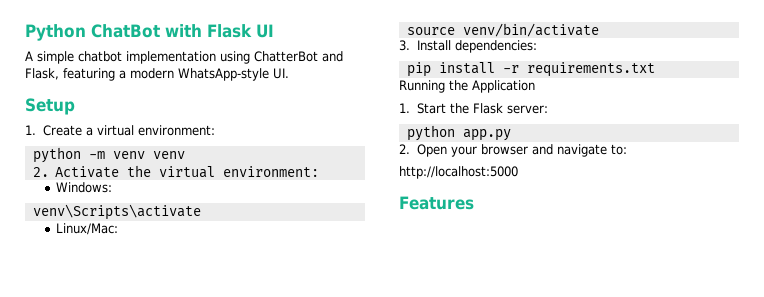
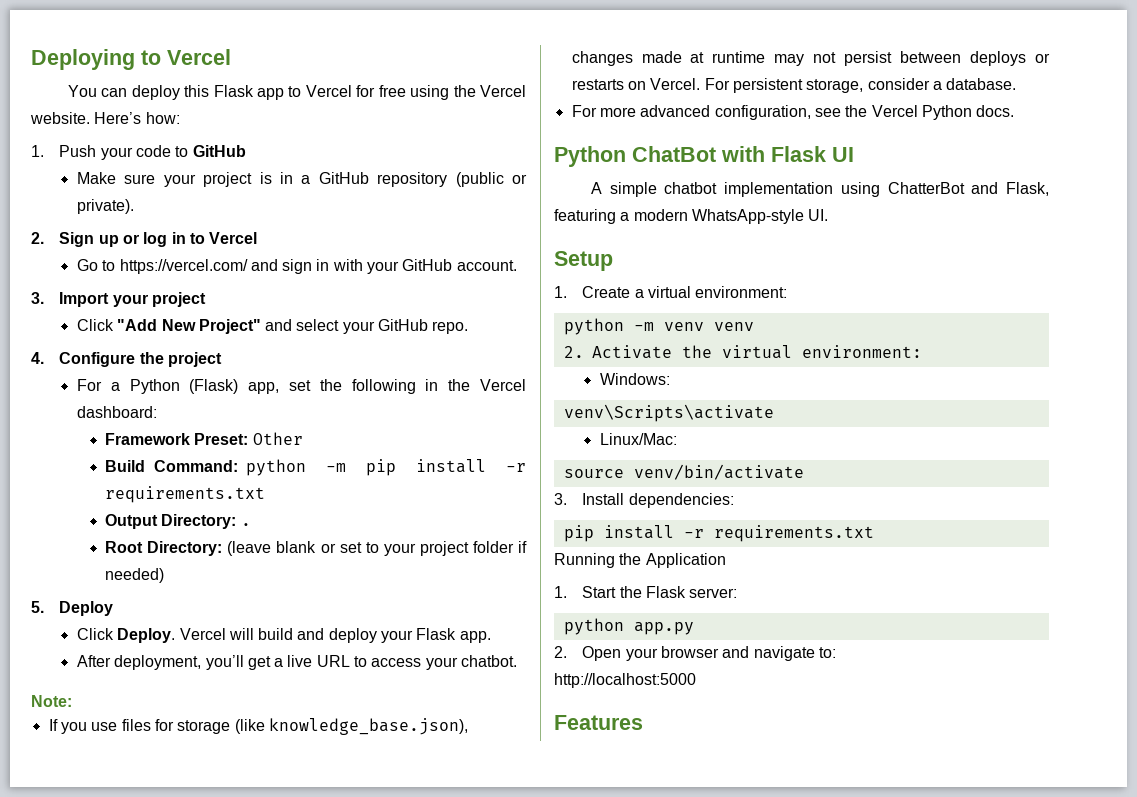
(25, 32) none -> [31,49,231,70] [67,85,526,100] [30,112,180,124] [31,145,246,160] [76,172,527,187] [76,199,134,214] [31,232,258,247] [76,259,517,274] [31,292,206,307] [76,319,469,334] [31,352,222,367] [76,379,527,394] [76,406,157,418] [105,432,303,445] [105,459,527,476] [105,486,266,503] [105,514,251,529] [105,541,528,556] [105,568,165,583] [31,601,114,616] [76,628,491,643] [76,655,518,670] [31,695,72,707] [48,718,468,735] [571,51,1050,66] [571,78,1017,93] [571,105,1015,120] Deploying to Vercel // You can deploy this Flask app to Vercel for free using the Vercel website. Here’s how: // 1. Push your code to GitHub // Make sure your project is in a GitHub repository (public or private). // 2. Sign up or log in to Vercel // Go to https://vercel.com/ and sign in with your GitHub account. // 3. Import your project // Click "Add New Project" and select your GitHub repo. // 4. Configure the project // For a Python (Flask) app, set the following in the Vercel dashboard: // Framework Preset: Other // Build Command: python -m pip install -r requirements.txt // Output Directory: . // Root Directory: (leave blank or set to your project folder if needed) // 5. Deploy // Click Deploy. Vercel will build and deploy your Flask app. // After deployment, you’ll get a live URL to access your chatbot. // Note: // If you use files for storage (like knowledge_base.json), changes made at runtime may not persist between deploys or restarts on Vercel. For persistent storage, consider a database. // For more advanced configuration, see the Vercel Python docs. //

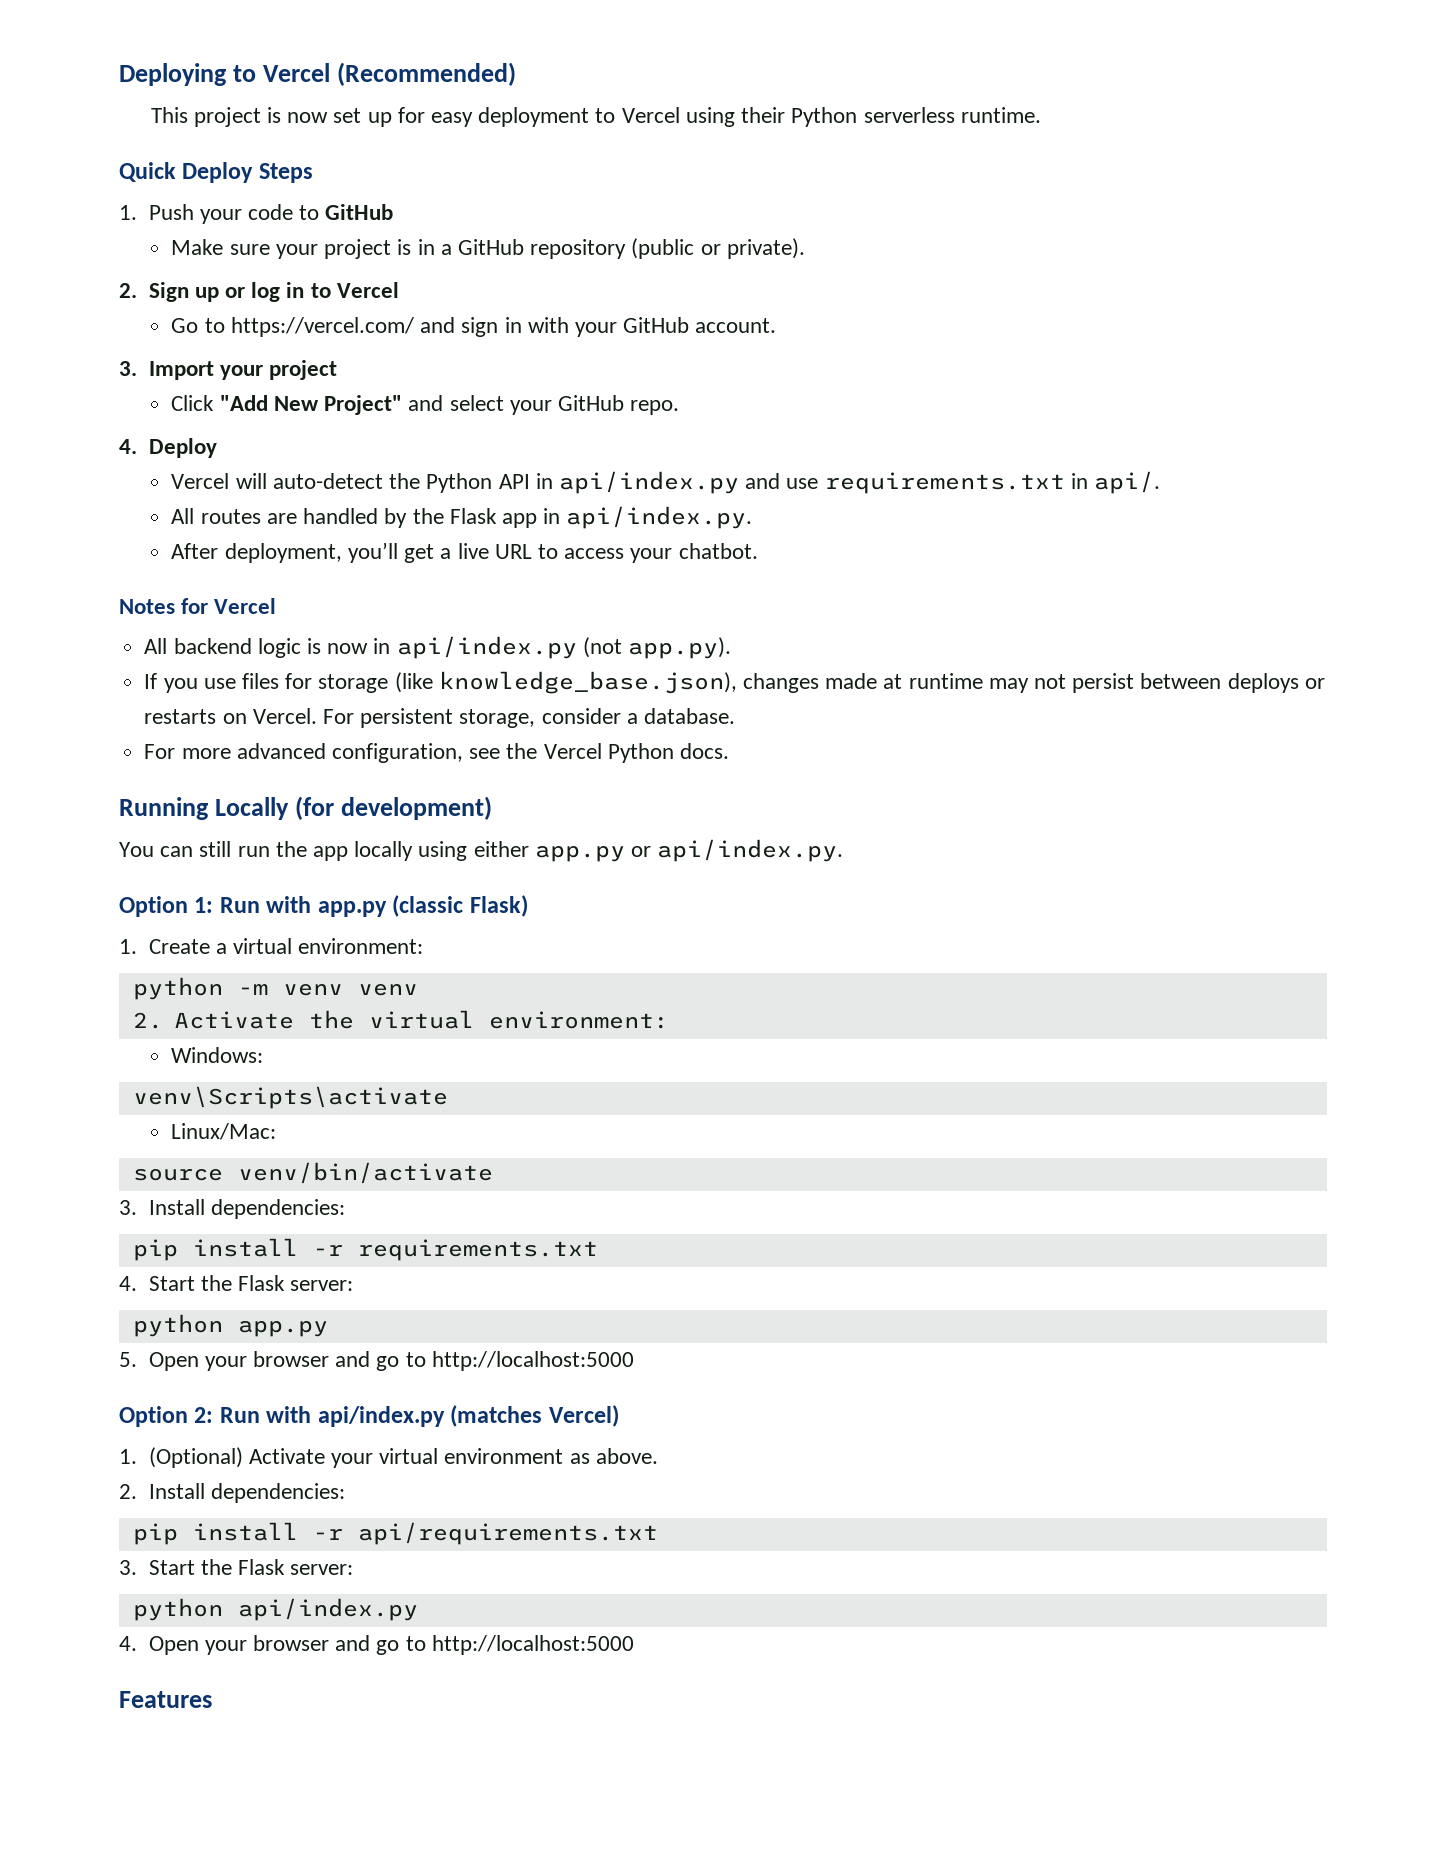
[67,85,526,100] [30,112,180,124] // You can deploy this Flask app to Vercel for free using the Vercel website. Here’s how: -> [336,62,516,86] [150,107,1041,127] [119,162,313,183] (Recommended) // This project is now set up for easy deployment to Vercel using their Python serverless runtime. // Quick Deploy Steps
[59,352,222,367] [76,379,527,394] [76,406,157,418] [105,432,303,445] [105,459,527,476] [105,486,266,503] [105,514,251,529] [105,541,528,556] [105,568,165,583] [31,601,114,616] [76,628,491,643] Configure the project // For a Python (Flask) app, set the following in the Vercel dashboard: // Framework Preset: Other // Build Command: python -m pip install -r requirements.txt // Output Directory: . // Root Directory: (leave blank or set to your project folder if needed) // 5. Deploy // Click Deploy. Vercel will build and deploy your Flask app. -> [148,438,217,458] [171,471,1161,494] [171,506,753,529] Deploy // Vercel will auto-detect the Python API in api/index.py and use requirements.txt in api/. // All routes are handled by the Flask app in api/index.py.
[31,695,72,707] Note: -> [119,598,277,614] [144,636,731,659] Notes for Vercel // All backend logic is now in api/index.py (not app.py).
[554,146,854,167] [590,182,1049,197] [554,209,829,224] [554,251,613,271] Python ChatBot with Flask UI // A simple chatbot implementation using ChatterBot and Flask, featuring a modern WhatsApp-style UI. // Setup -> [119,796,492,820] [119,839,844,862] [119,895,528,917] Running Locally (for development) // You can still run the app locally using either app.py or api/index.py. // Option 1: Run with app.py (classic Flask)
[554,553,726,568] [554,586,567,598] Running the Application // 1. -> [119,1276,137,1291] 4.
[554,646,836,661] 2. Open your browser and navigate to: // -> [119,1351,634,1371] [119,1405,619,1427] [119,1447,658,1468] [119,1483,345,1503] [132,1522,658,1545] [119,1559,354,1575] [132,1598,418,1621] [119,1635,426,1655] 5. Open your browser and go to http://localhost:5000 // Option 2: Run with api/index.py (matches Vercel) // 1. (Optional) Activate your virtual environment as above. // 2. Install dependencies: // pip install -r api/requirements.txt // 3. Start the Flask server: // python api/index.py // 4. Open your browser and go to

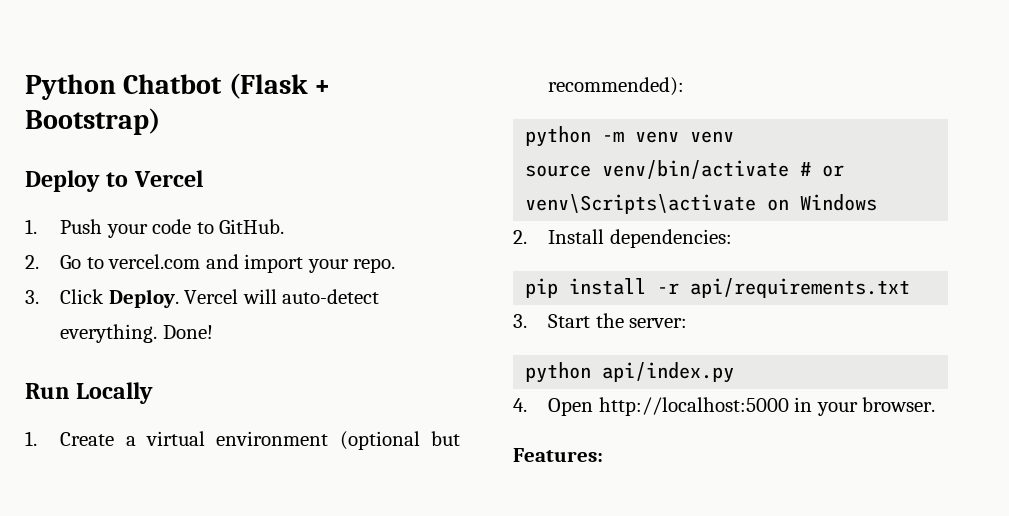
[119,62,516,86] [150,107,1041,127] [119,162,313,183] Deploying to Vercel (Recommended) // This project is now set up for easy deployment to Vercel using their Python serverless runtime. // Quick Deploy Steps -> [25,73,332,100] [25,108,160,135] [25,170,203,192] Python Chatbot (Flask + Bootstrap) // Deploy to Vercel
[325,204,394,220] [171,238,805,259] [119,282,399,302] [171,317,777,337] [119,360,337,380] [171,395,680,415] [119,438,217,458] [171,471,1161,494] [171,506,753,529] [171,542,758,563] [119,598,277,614] [144,636,731,659] [144,671,1325,694] [144,708,735,728] [144,743,729,763] [119,796,492,820] [119,839,844,862] [119,895,528,917] GitHub // Make sure your project is in a GitHub repository (public or private). // 2. Sign up or log in to Vercel // Go to https://vercel.com/ and sign in with your GitHub account. // 3. Import your project // Click "Add New Project" and select your GitHub repo. // 4. Deploy // Vercel will auto-detect the Python API in api/index.py and use requirements.txt in api/. // All routes are handled by the Flask app in api/index.py. // After deployment, you’ll get a live URL to access your chatbot. // Notes for Vercel // All backend logic is now in api/index.py (not app.py). // If you use files for storage (like knowledge_base.json), changes made at runtime may not persist between deploys or restarts on Vercel. For persistent storage, consider a database. // For more advanced configuration, see the Vercel Python docs. // Running Locally (for development) // You can still run the app locally using either app.py or api/index.py. // Option 1: Run with app.py (classic Flask) -> [219,219,285,234] [25,254,396,273] [25,289,380,308] [60,324,213,343] [25,382,154,404] GitHub. // 2. Go to vercel.com and import your repo. // 3. Click Deploy. Vercel will auto-detect everything. Done! // Run Locally
[298,938,424,954] environment: -> [216,431,460,450] [548,77,685,96] environment (optional but recommended):
[132,1010,670,1029] [171,1047,264,1063] [132,1086,448,1109] [171,1123,277,1140] [132,1162,493,1184] [119,1199,345,1219] [132,1238,598,1261] [119,1275,354,1291] [132,1314,328,1337] [119,1351,634,1371] [119,1405,619,1427] [119,1447,658,1468] 2. Activate the virtual environment: // Windows: // venv\Scripts\activate // Linux/Mac: // source venv/bin/activate // 3. Install dependencies: // pip install -r requirements.txt // 4. Start the Flask server: // python app.py // 5. Open your browser and go to http://localhost:5000 // Option 2: Run with api/index.py (matches Vercel) // 1. (Optional) Activate your virtual environment as above. -> [525,160,845,179] [525,194,878,214] source venv/bin/activate # or venv\Scripts\activate on Windows
[237,1559,285,1575] Flask -> (624, 320) none
[204,1635,634,1655] [119,1691,212,1708] your browser and go to http://localhost:5000 // Features -> [598,397,936,416] [513,448,603,462] http://localhost:5000 in your browser. // Features:

